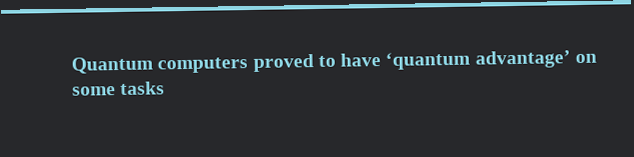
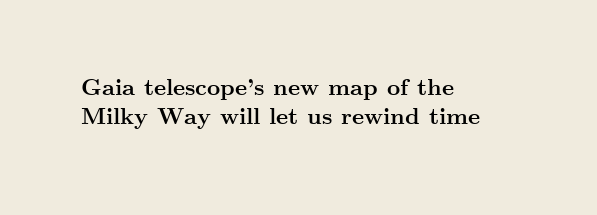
[71,50,597,74] [72,81,166,96] Quantum computers proved to have ‘quantum advantage’ on some tasks -> [81,79,454,100] [81,108,480,129] Gaia telescope’s new map of the Milky Way will let us rewind time

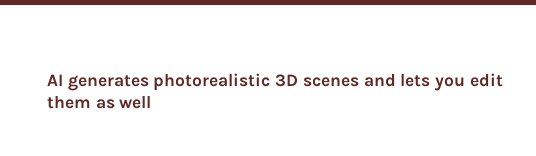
[81,79,454,100] [81,108,480,129] Gaia telescope’s new map of the Milky Way will let us rewind time -> [47,73,503,91] [47,96,152,109] AI generates photorealistic 3D scenes and lets you edit them as well

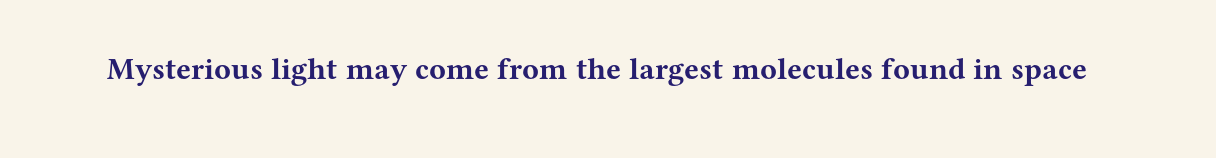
[47,73,503,91] [47,96,152,109] AI generates photorealistic 3D scenes and lets you edit them as well -> [107,58,1087,86] Mysterious light may come from the largest molecules found in space

